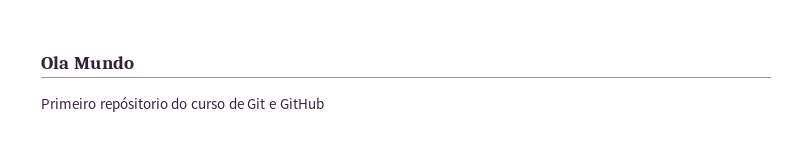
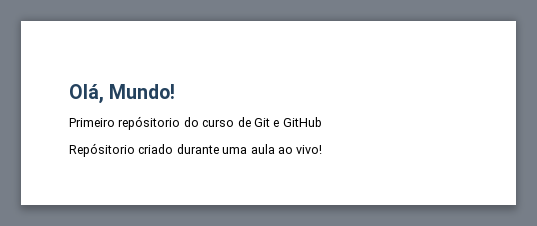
[41,56,134,69] Ola Mundo -> [69,84,176,104] Olá, Mundo!
(324, 103) none -> [69,143,323,157] // Repósitorio criado durante uma aula ao vivo!

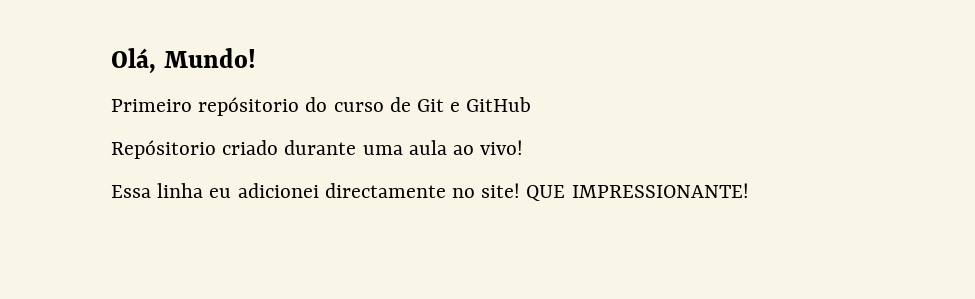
(323, 149) none -> [111,183,749,201] // Essa linha eu adicionei directamente no site! QUE IMPRESSIONANTE!

